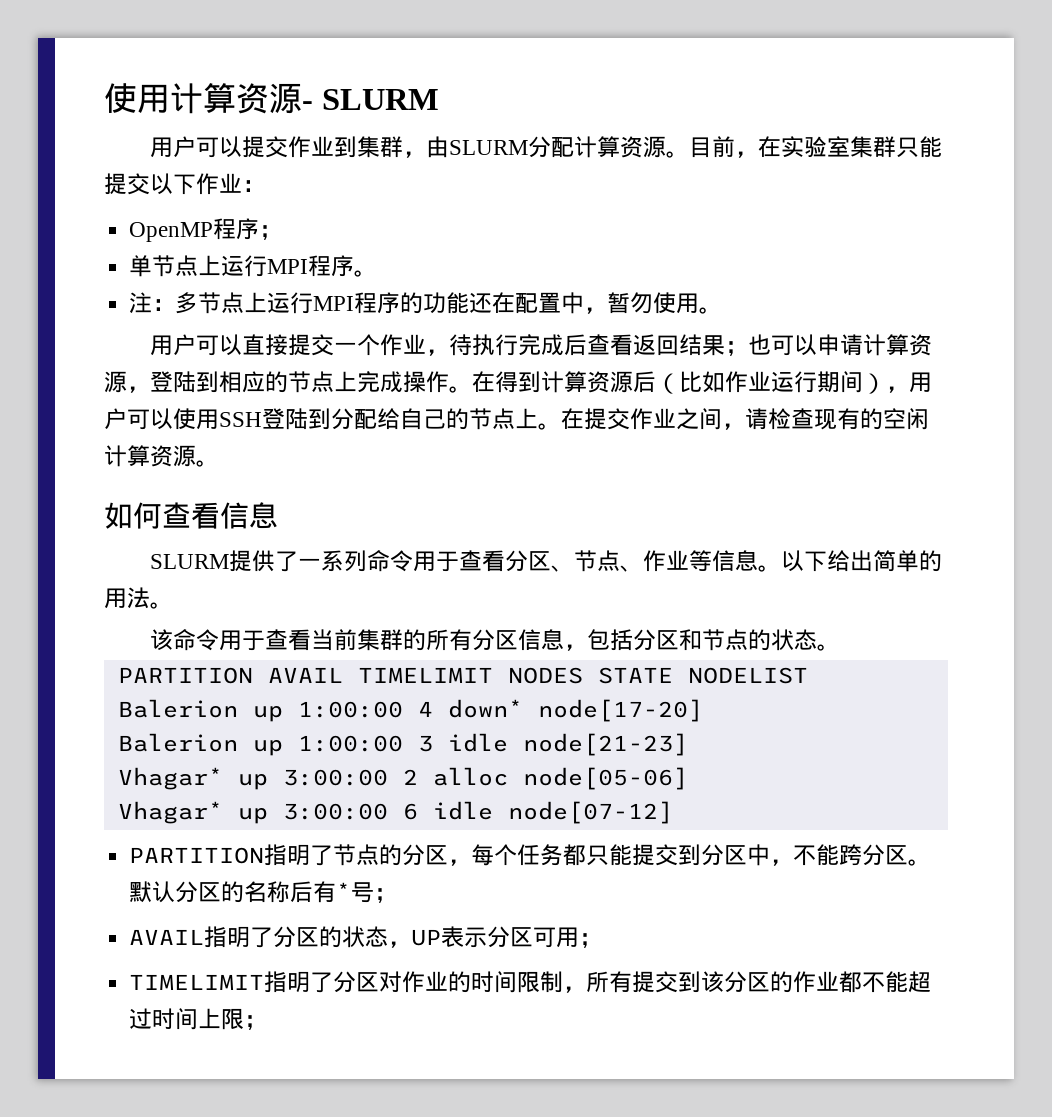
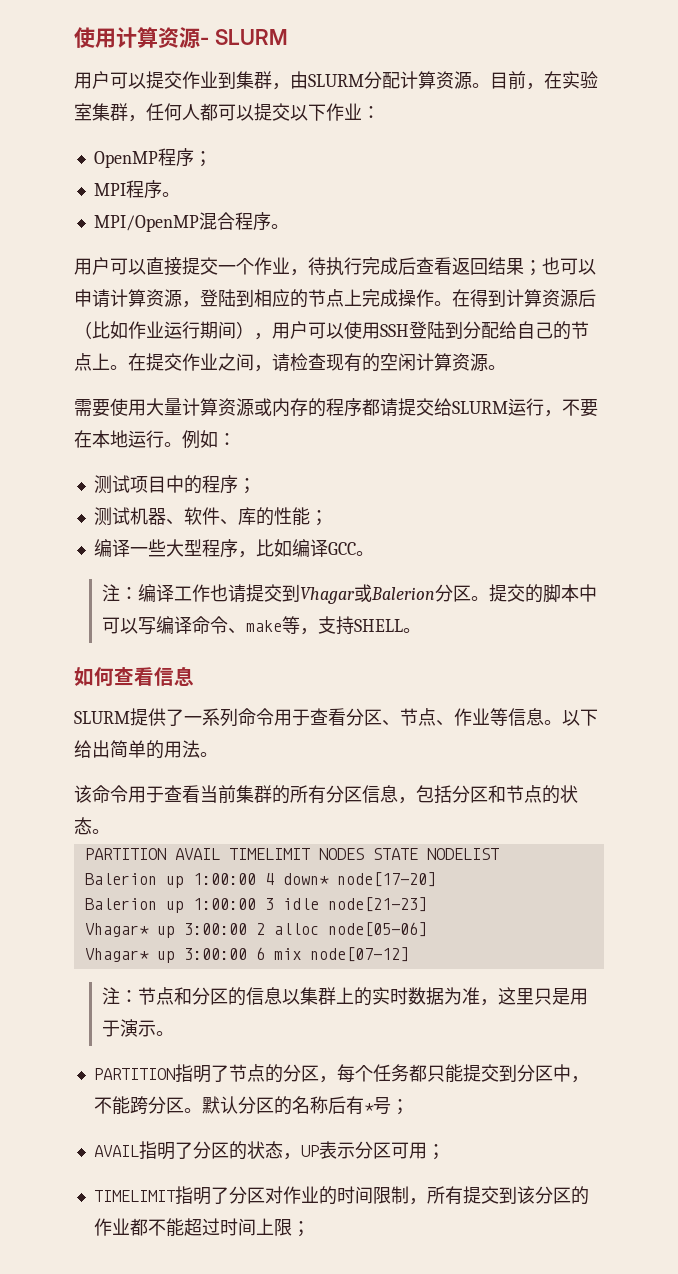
[896,136,943,158] 只能 -> [128,103,254,122] ，任何人都可以
[129,255,268,277] 单节点上运行 -> (212, 159) none
[129,292,700,314] 注：多节点上运行MPI程序的功能还在配置中，暂勿使用 -> [93,212,271,232] MPI/OpenMP混合程序
(219, 463) none -> [74,398,598,417] [74,430,236,449] [93,475,256,494] [93,507,328,526] [93,539,374,558] [102,584,598,604] [102,616,422,635] // 需要使用大量计算资源或内存的程序都请提交给SLURM运行，不要在本地运行。例如： // 测试项目中的程序； // 测试机器、软件、库的性能； // 编译一些大型程序，比如编译GCC。 // 注：编译工作也请提交到Vhagar或Balerion分区。提交的脚本中可以写编译命令、make等，支持SHELL。
[432,801,493,820] idle -> [273,948,301,960] mix
(673, 812) none -> [102,987,589,1006] [102,1019,175,1037] // 注：节点和分区的信息以集群上的实时数据为准，这里只是用于演示。

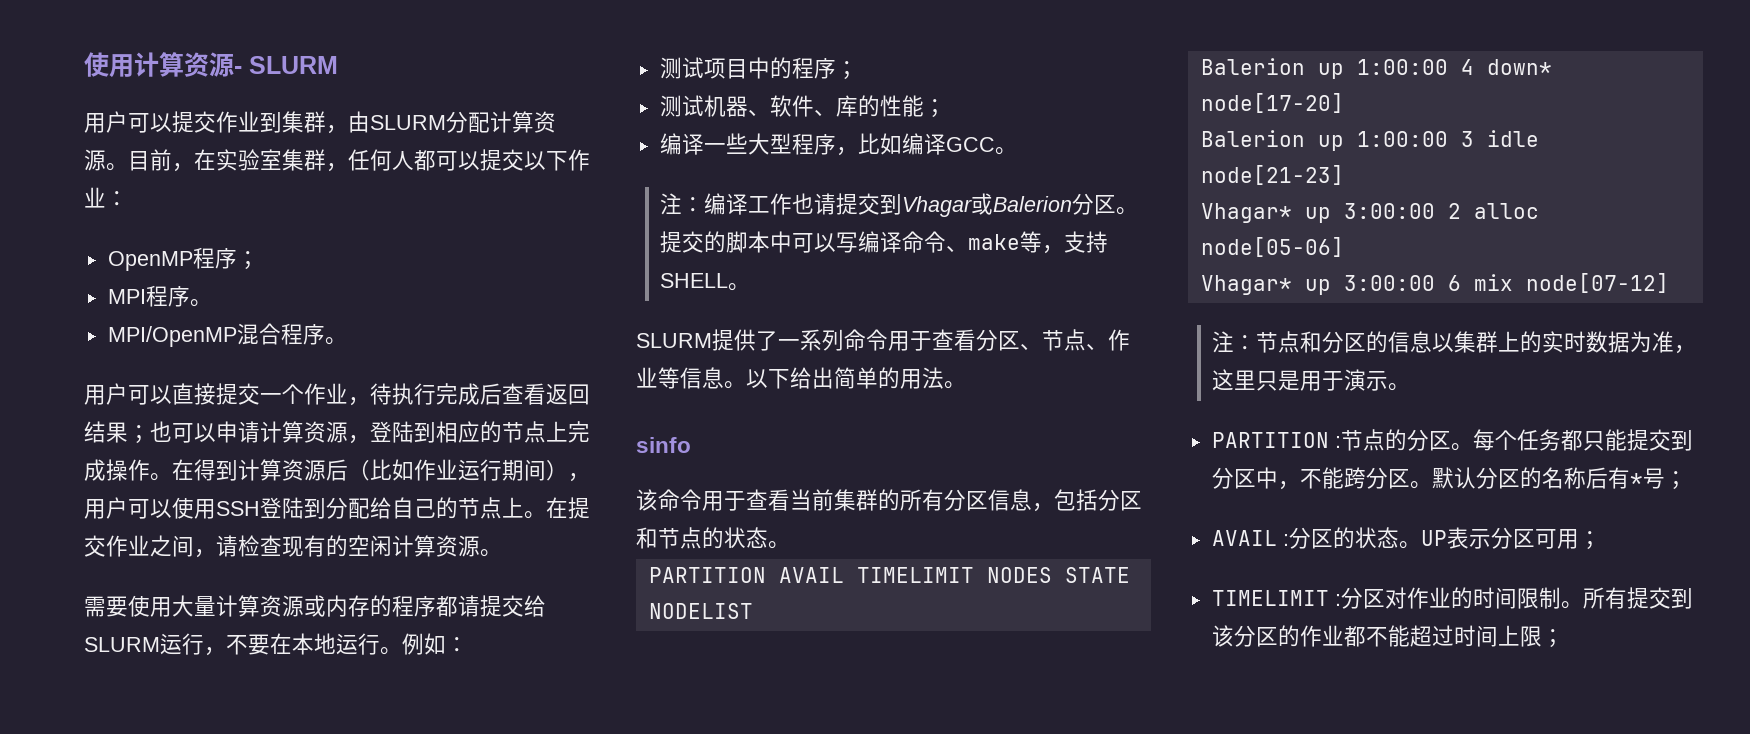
[74,666,194,687] // 如何查看信息 -> (751, 287) none
(218, 754) none -> [636,437,691,453] // sinfo
[174,1064,229,1083] 指明了 -> [1334,436,1341,448] :
[318,1076,337,1083] ， -> [1450,443,1473,451] 。
[138,1141,193,1160] 指明了 -> [1282,534,1289,546] :
[282,1153,301,1160] ， -> [1398,541,1421,549] 。
[174,1186,229,1205] 指明了 -> [1334,594,1341,606] :
[408,1198,427,1205] ， -> [1560,601,1583,609] 。

